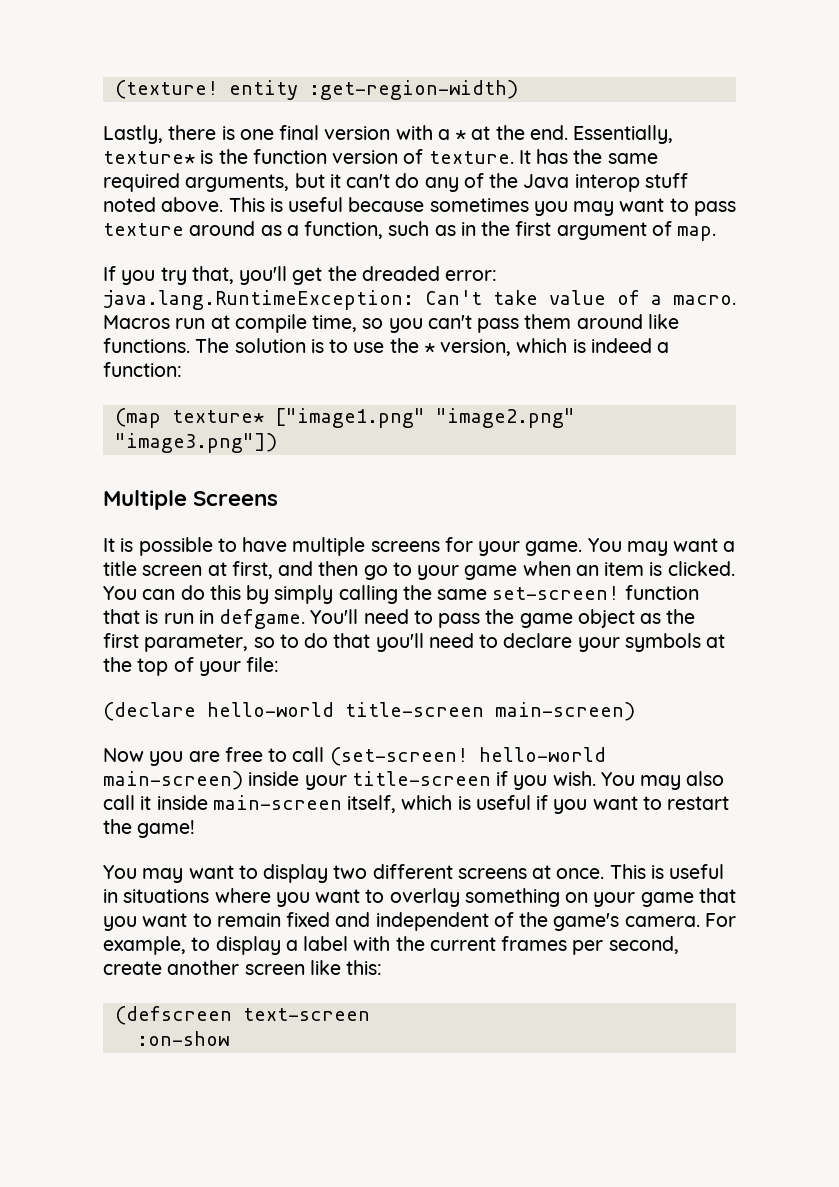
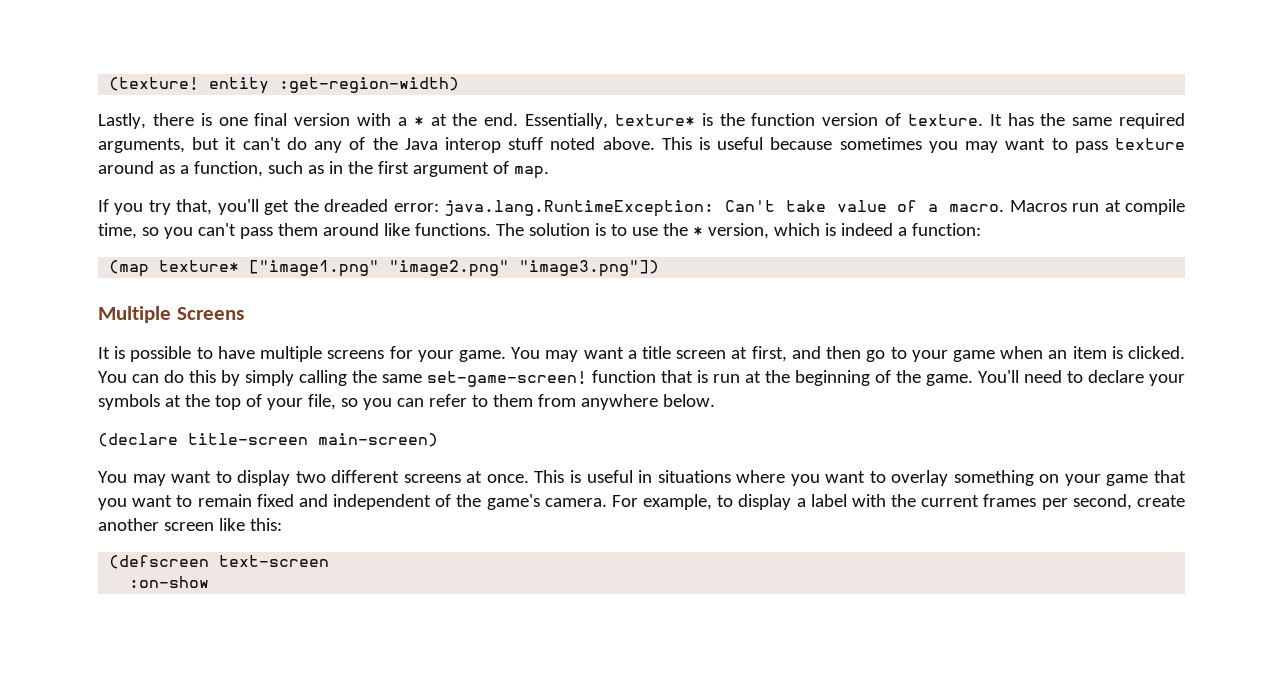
[492,586,620,600] set-screen! -> [427,371,587,387] set-game-screen!
[198,609,696,629] [103,633,424,652] in defgame. You'll need to pass the game object as the first parameter, so to do that you'll -> [745,370,1019,386] at the beginning of the game. You'll
[246,657,280,672] file: -> [307,394,715,410] file, so you can refer to them from anywhere below.
[207,702,334,717] hello-world -> (178, 440) none
[103,747,606,766] [103,771,725,790] [103,795,730,814] [103,819,196,838] // Now you are free to call (set-screen! hello-world main-screen) inside your title-screen if you wish. You may also call it inside main-screen itself, which is useful if you want to restart the game! -> (438, 440) none

